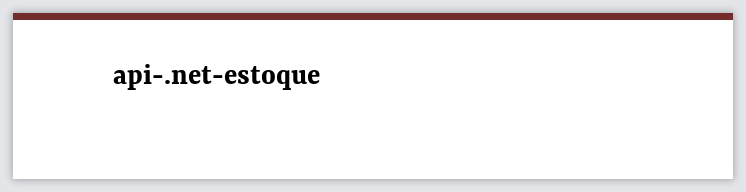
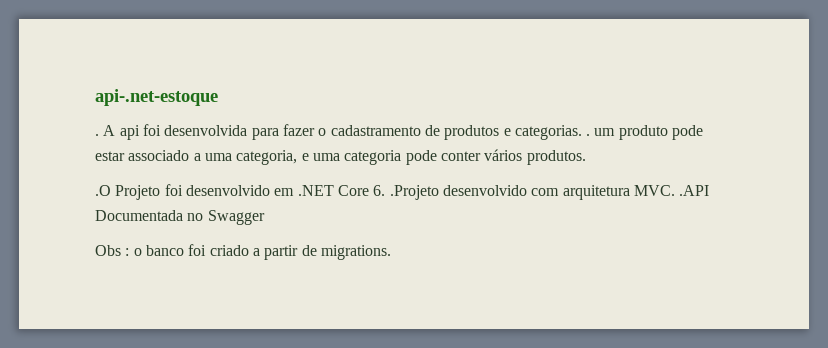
(320, 77) none -> [95,124,704,140] [95,149,586,165] [95,184,710,200] [95,210,265,225] [95,244,391,260] // . A api foi desenvolvida para fazer o cadastramento de produtos e categorias. . um produto pode estar associado a uma categoria, e uma categoria pode conter vários produtos. // .O Projeto foi desenvolvido em .NET Core 6. .Projeto desenvolvido com arquitetura MVC. .API Documentada no Swagger // Obs : o banco foi criado a partir de migrations.

